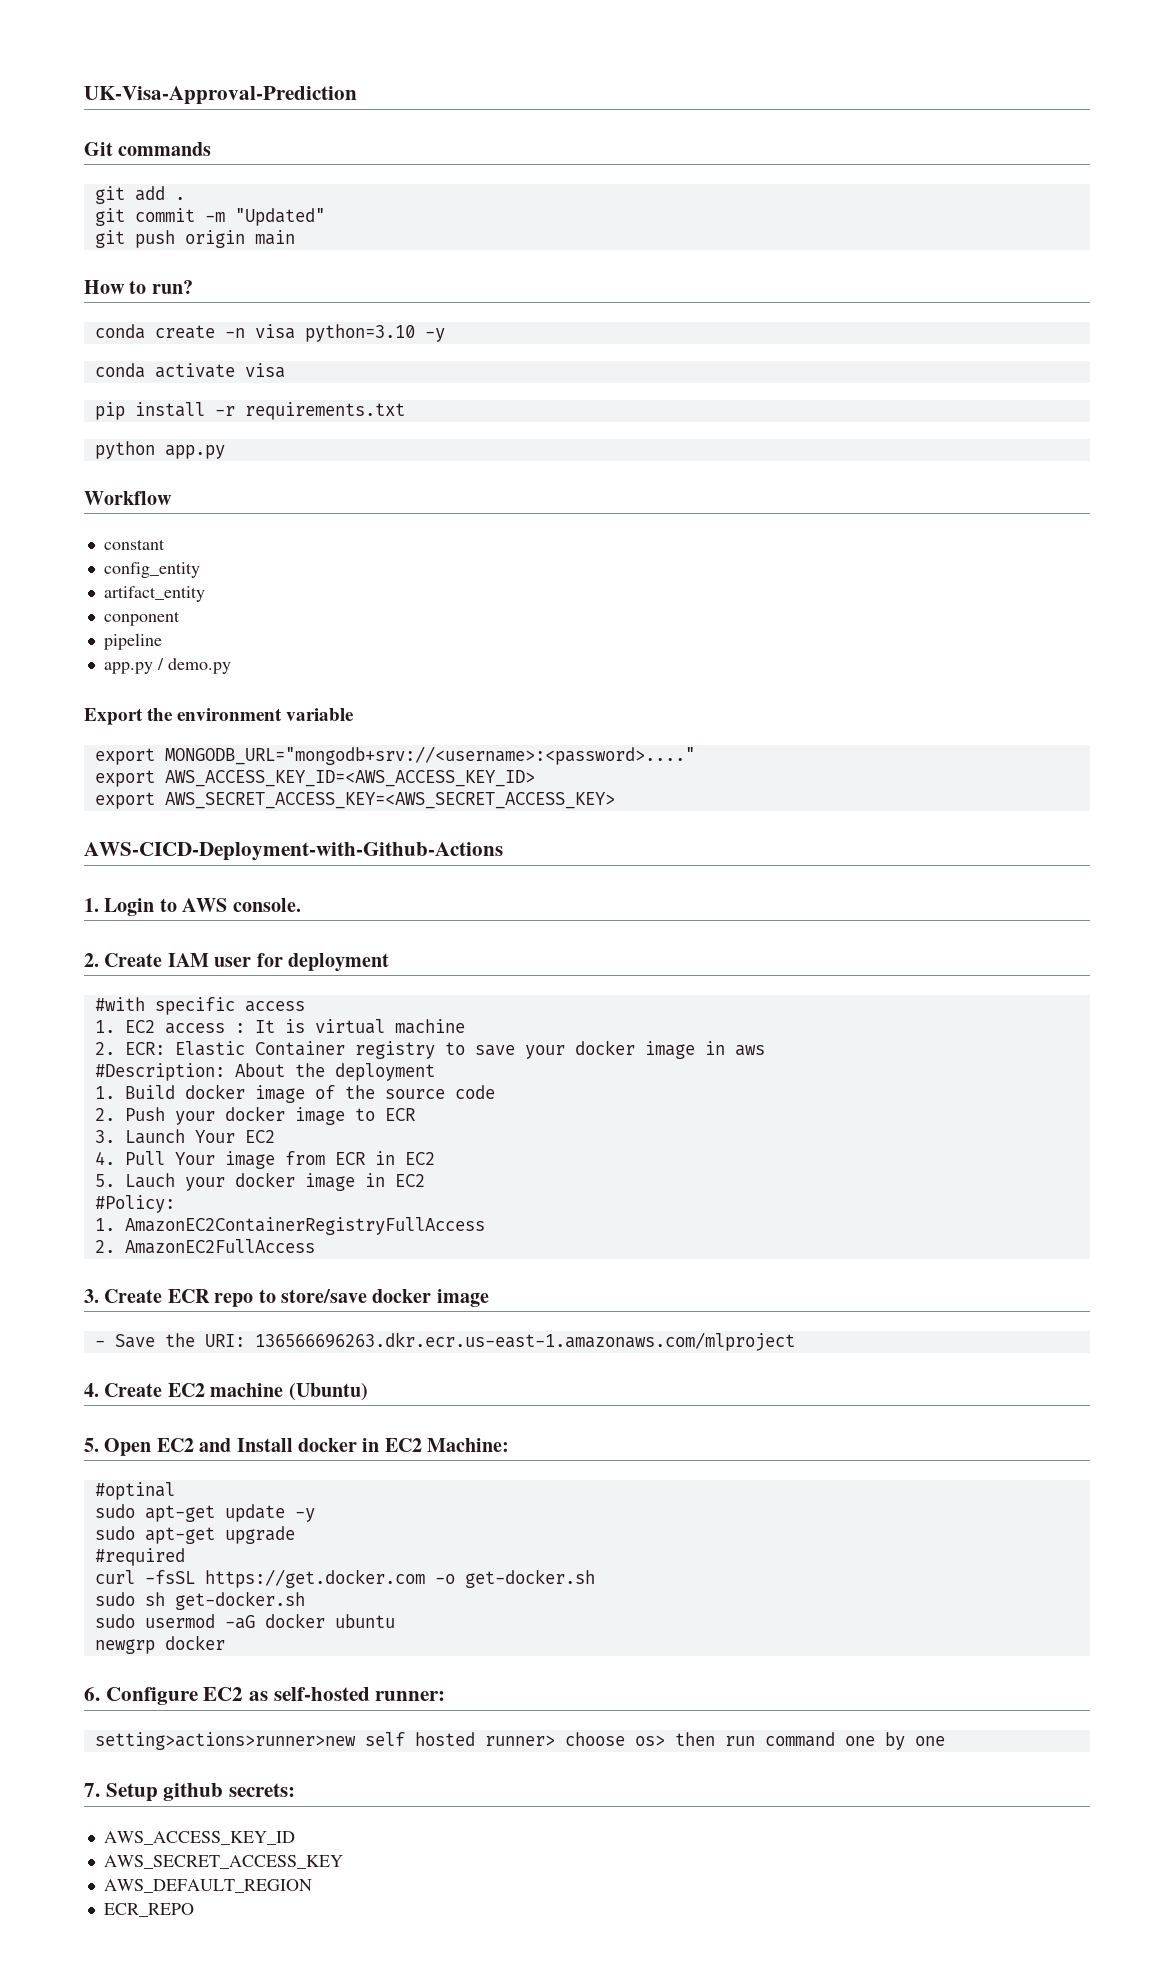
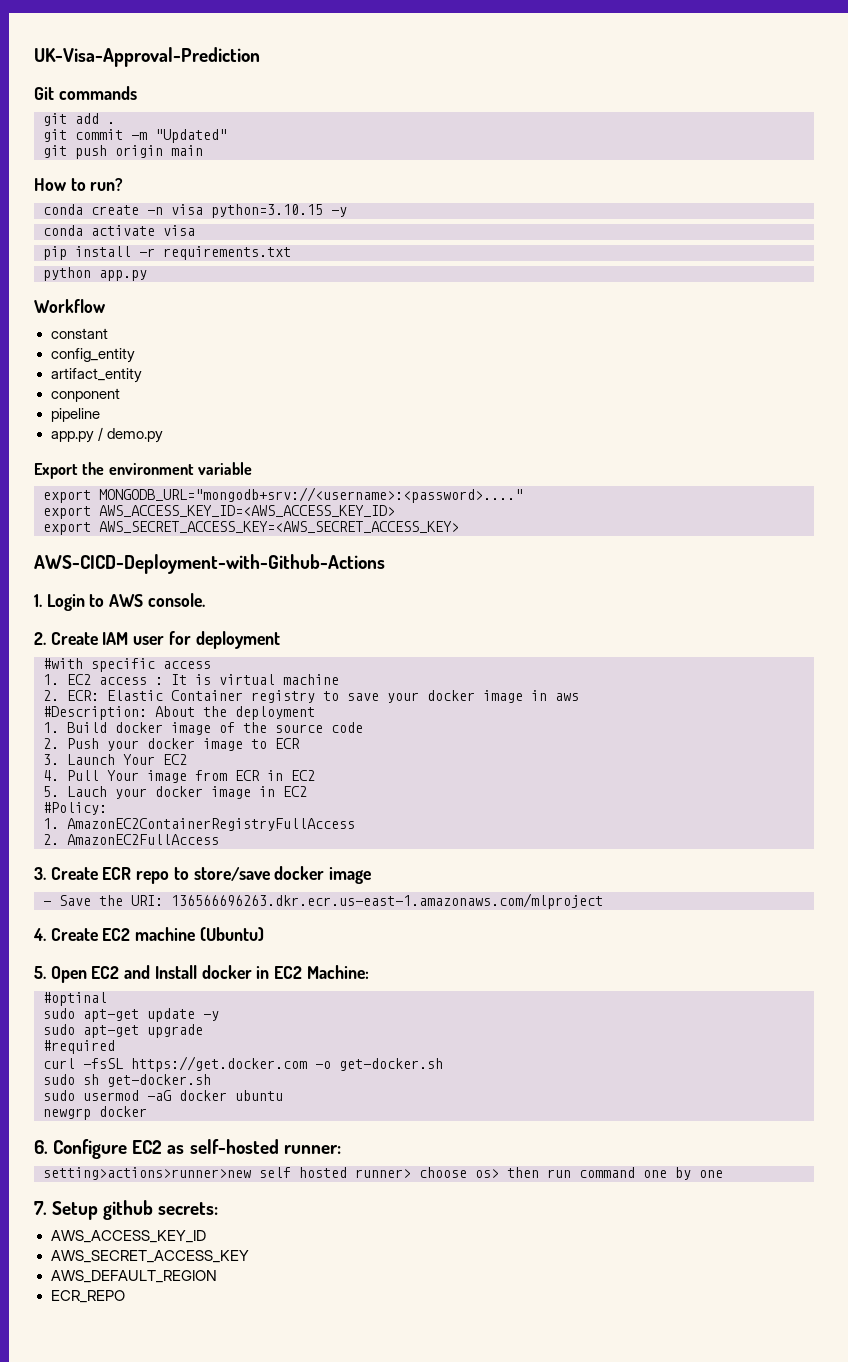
[304,324,415,342] python=3.10 -> [211,204,323,218] python=3.10.15

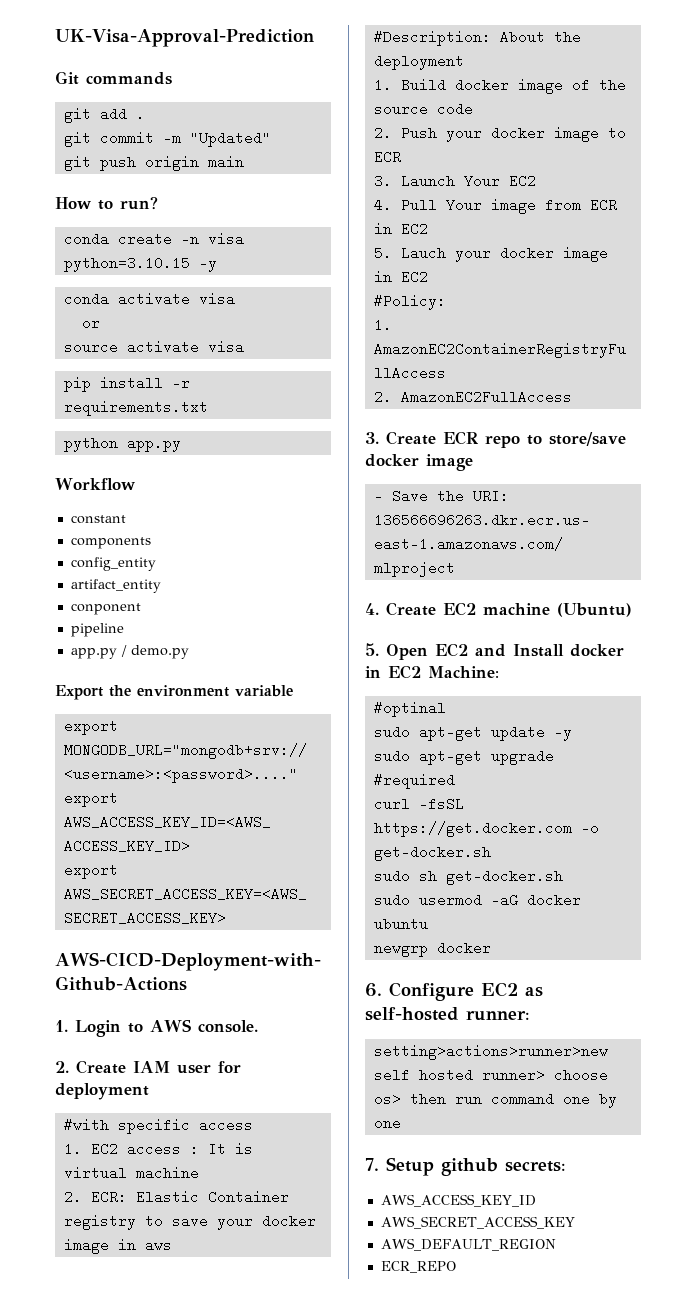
(195, 230) none -> [81,321,100,328] [63,340,244,354] // or // source activate visa
(108, 333) none -> [70,537,151,549] // components

